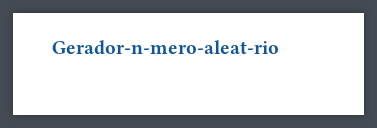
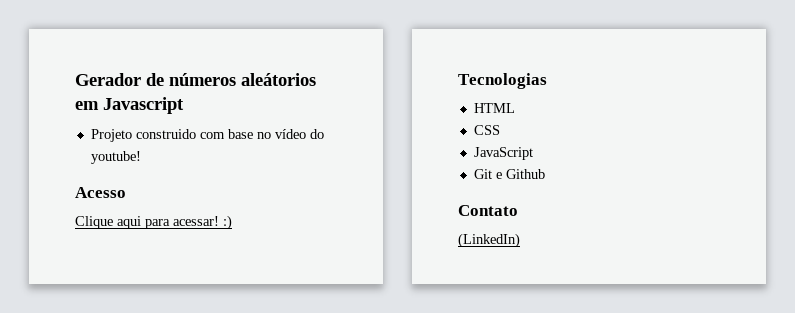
[52,40,279,55] Gerador-n-mero-aleat-rio -> [75,73,316,86] [75,97,184,114] [90,129,324,142] [90,151,141,164] [75,187,126,198] [75,215,232,230] [458,73,547,89] [473,103,515,113] [473,125,500,135] [473,147,533,160] [473,169,545,179] [458,205,518,216] [458,233,520,248] Gerador de números aleátorios em Javascript // Projeto construido com base no vídeo do youtube! // Acesso // Clique aqui para acessar! :) // Tecnologias // HTML // CSS // JavaScript // Git e Github // Contato // (LinkedIn)

